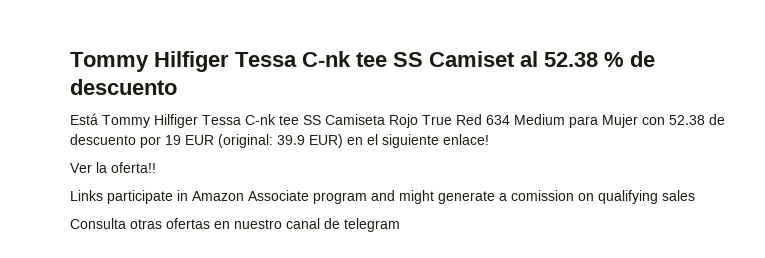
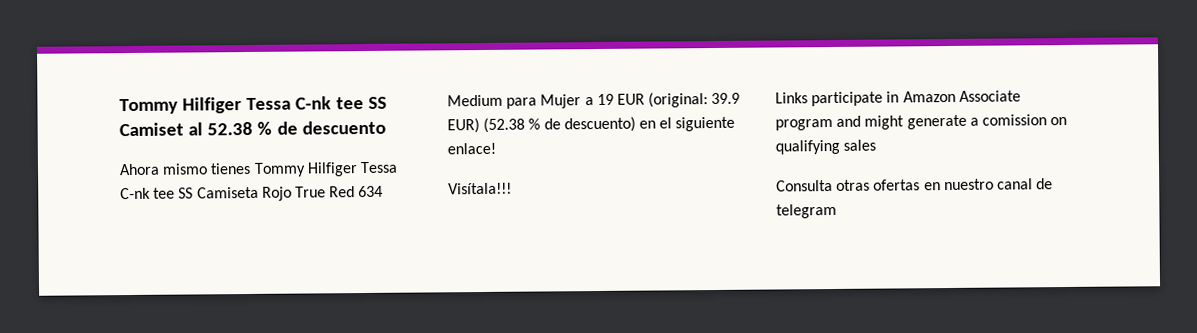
[70,113,98,125] Está -> [119,162,252,176] Ahora mismo tienes
[642,114,725,125] [70,134,161,148] con 52.38 de descuento por -> [584,97,594,106] a
(343, 141) none -> [483,116,636,133] (52.38 % de descuento)
[70,162,156,173] Ver la oferta!! -> [448,182,512,195] Visítala!!!

